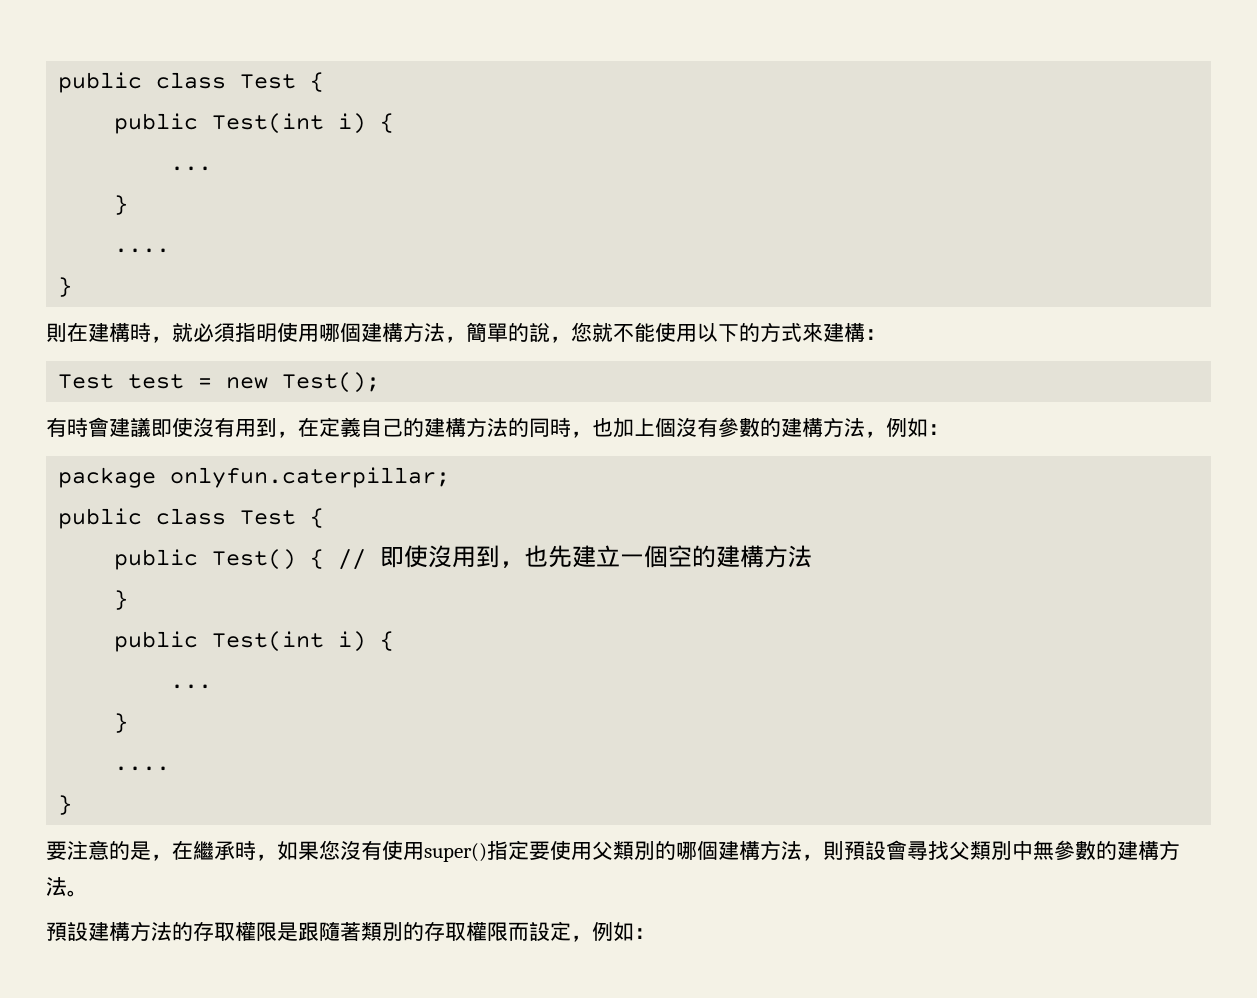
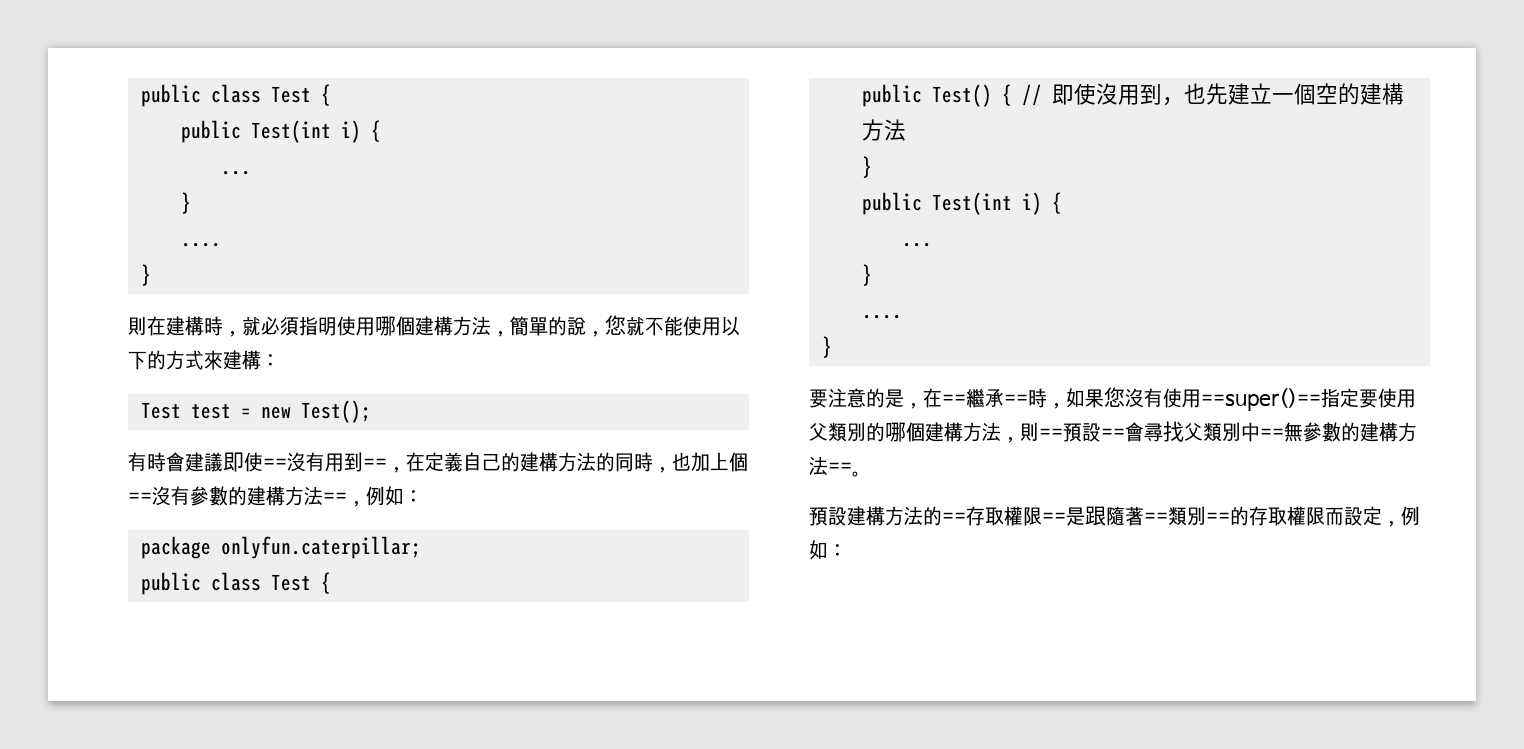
(193, 427) none -> [263,458,287,469] ==
(277, 427) none -> [363,458,387,469] ==
(676, 427) none -> [128,492,152,503] ==
(865, 427) none -> [323,492,347,503] ==
[193,841,235,860] 繼承 -> [942,388,1028,408] ==繼承==
[424,843,487,862] super() -> [1201,388,1321,411] ==super()==
[844,841,886,860] 預設 -> [1039,423,1125,442] ==預設==
(1033, 850) none -> [1260,428,1284,439] ==
(67, 886) none -> [828,462,852,473] ==
[193,921,277,941] 存取權限 -> [942,506,1066,526] ==存取權限==
[361,922,403,941] 類別 -> [1144,506,1230,526] ==類別==

